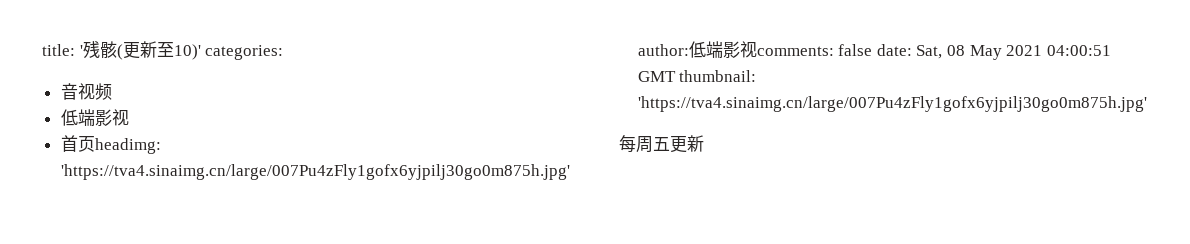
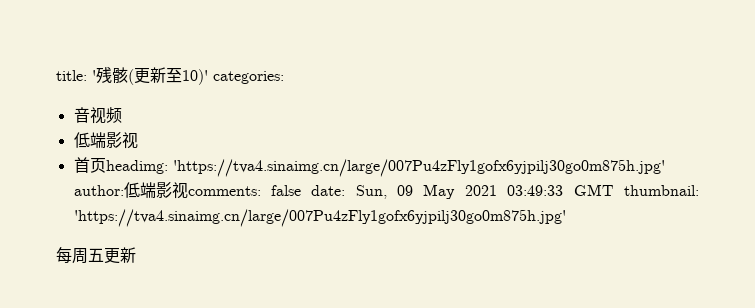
[916,45,966,59] Sat, 08 -> [355,185,414,199] Sun, 09
[1046,45,1111,56] 04:00:51 -> [507,185,564,196] 03:49:33

